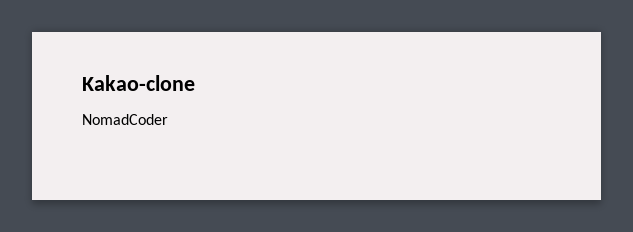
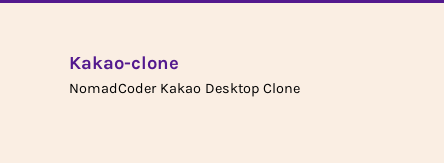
(168, 119) none -> [159,83,300,97] Kakao Desktop Clone

